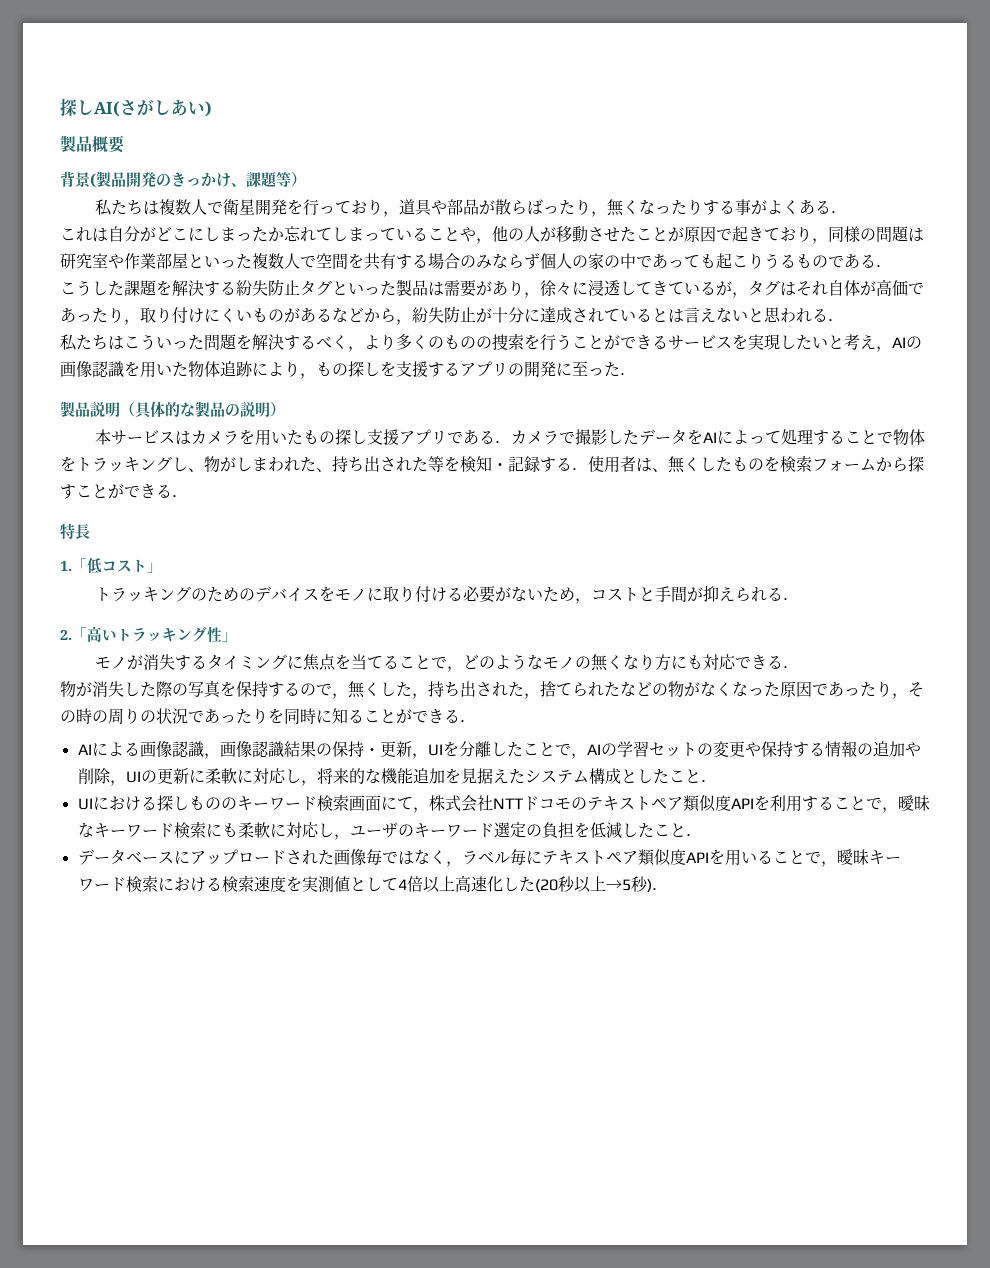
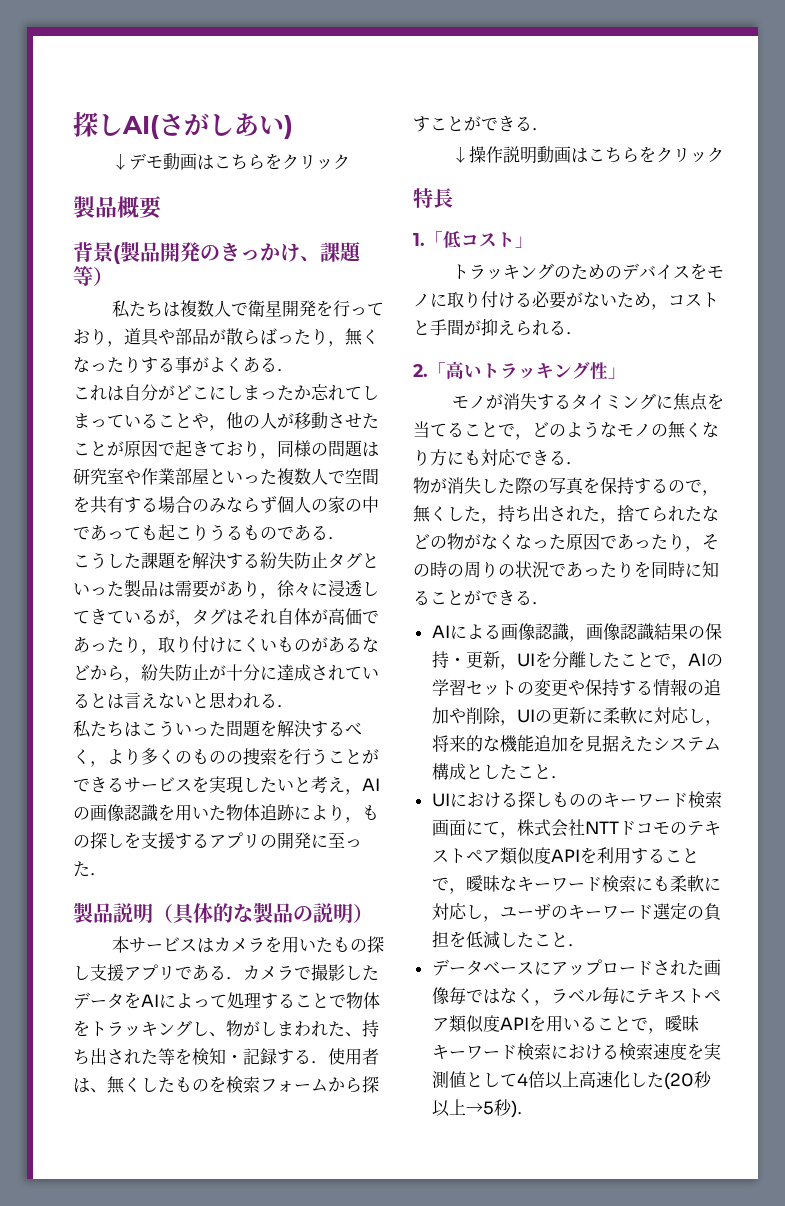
(212, 109) none -> [112,153,351,170] // ↓デモ動画はこちらをクリック
(188, 496) none -> [452,146,725,164] // ↓操作説明動画はこちらをクリック

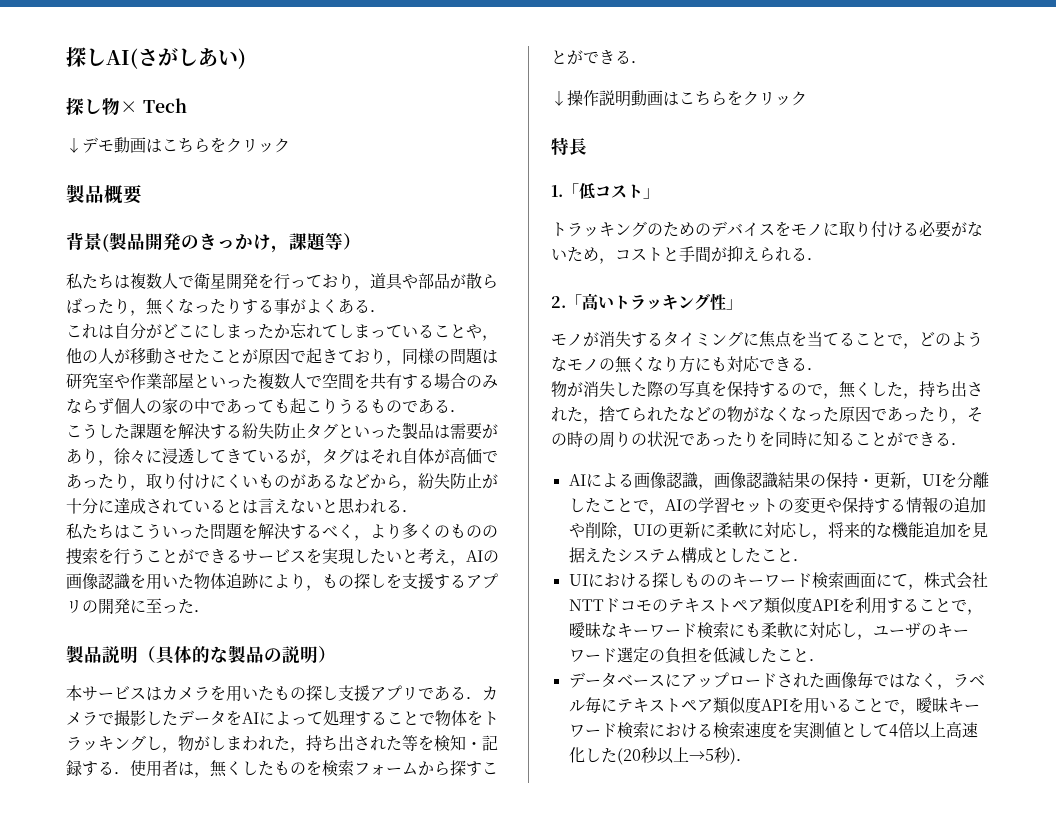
(293, 127) none -> [66,97,187,115] // 探し物× Tech
[300,256,320,262] 、 -> [271,245,289,253] ，
[209,1032,226,1037] 、 -> [162,747,178,753] ，
[345,1032,362,1037] 、 -> [290,747,306,753] ，
[90,1088,107,1093] 、 -> [194,772,210,778] ，

